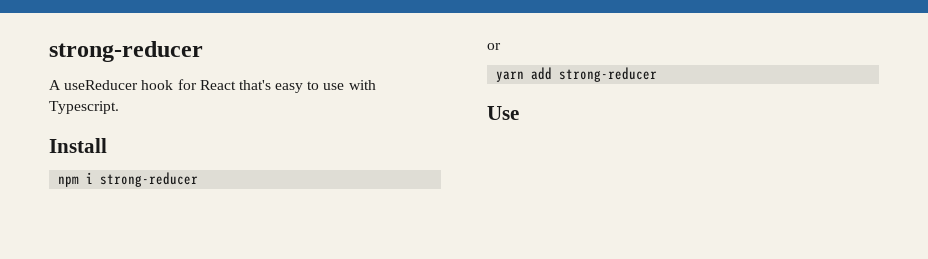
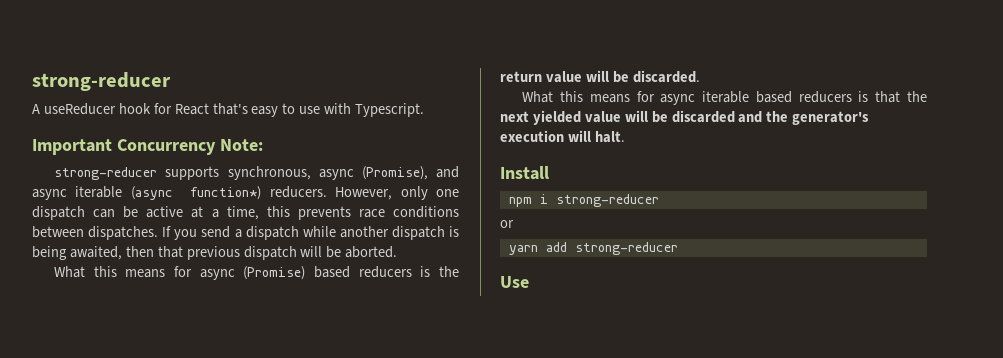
(119, 107) none -> [32,139,263,155] [54,166,459,180] [32,186,459,200] [32,206,459,220] [32,226,460,240] [32,246,398,260] [54,266,460,280] [500,70,700,83] [522,91,928,105] [500,110,870,125] [500,130,625,143] // Important Concurrency Note: // strong-reducer supports synchronous, async (Promise), and async iterable (async function*) reducers. However, only one dispatch can be active at a time, this prevents race conditions between dispatches. If you send a dispatch while another dispatch is being awaited, then that previous dispatch will be aborted. // What this means for async (Promise) based reducers is the return value will be discarded. // What this means for async iterable based reducers is that the next yielded value will be discarded and the generator's execution will halt.

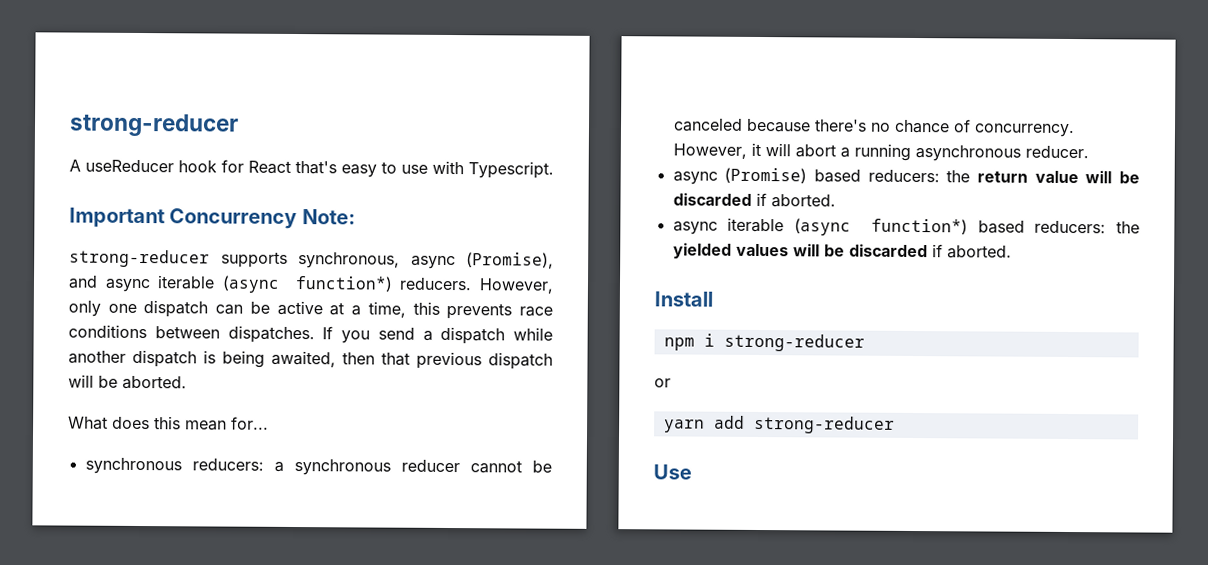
[93,266,193,278] this means for -> [112,416,269,431] [84,457,552,476] [672,118,1075,138] [672,142,1089,162] does this mean for... // synchronous reducers: a synchronous reducer cannot be canceled because there's no chance of concurrency. However, it will abort a running asynchronous reducer. //
[358,266,431,278] reducers is -> [867,169,940,183] reducers:
[632,70,700,83] [522,91,928,105] [500,110,870,125] [500,130,625,143] discarded. // What this means for async iterable based reducers is that the next yielded value will be discarded and the generator's execution will halt. -> [672,192,836,208] [672,217,1140,236] [672,242,1012,259] discarded if aborted. // async iterable (async function*) based reducers: the yielded values will be discarded if aborted.

